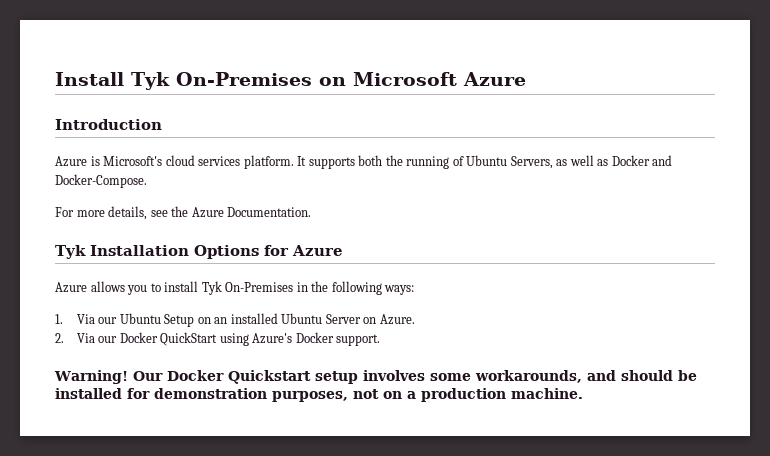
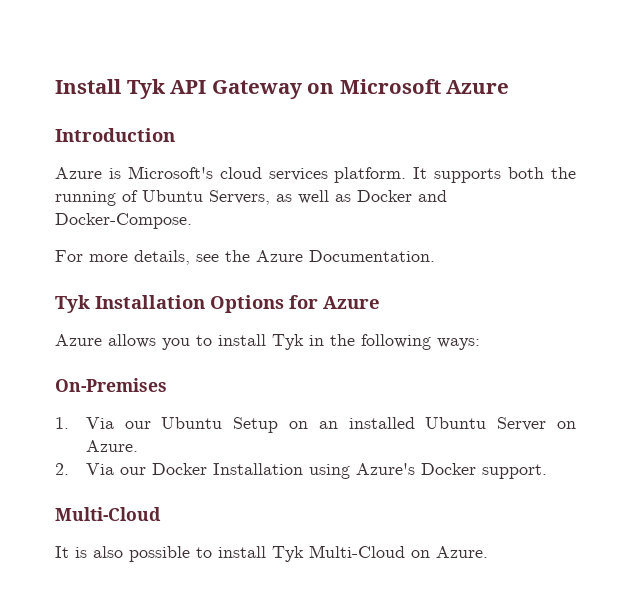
[175,72,312,86] On-Premises -> [170,80,302,99] API Gateway
[225,282,294,292] On-Premises -> (304, 342) none
(415, 290) none -> [55,378,167,392] // On-Premises
[160,332,218,346] QuickStart -> [212,463,303,475] Installation
[54,370,697,384] [55,388,583,402] Warning! Our Docker Quickstart setup involves some workarounds, and should be installed for demonstration purposes, not on a production machine. -> [55,507,161,521] [55,545,488,562] Multi-Cloud // It is also possible to install Tyk Multi-Cloud on Azure.

